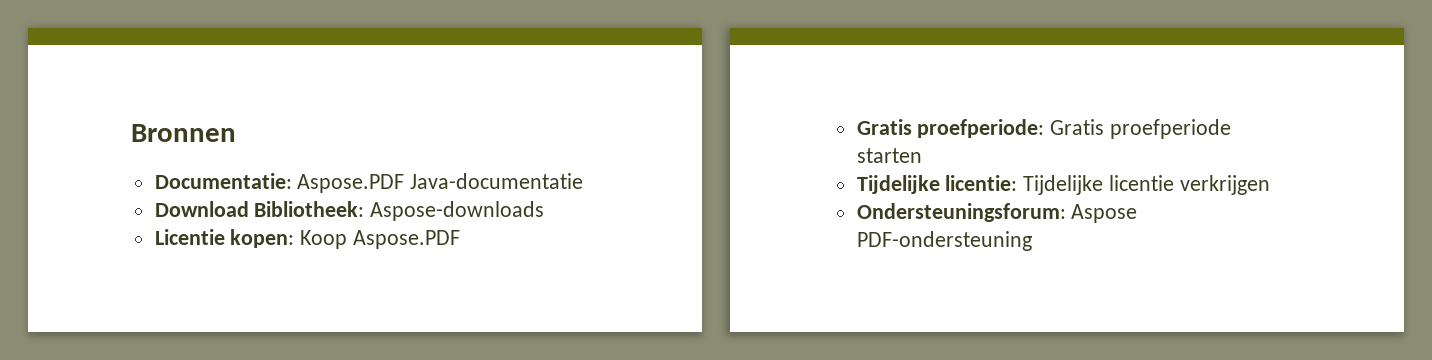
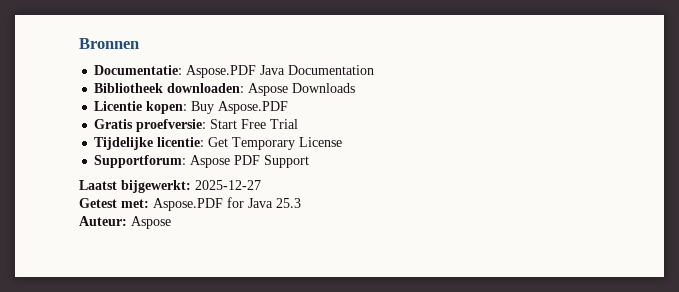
[410,173,584,189] [154,201,545,221] Java-documentatie // Download Bibliotheek: Aspose-downloads -> [260,65,375,75] [94,83,356,96] Java Documentation // Bibliotheek downloaden: Aspose Downloads
[300,230,348,249] Koop -> [191,101,215,114] Buy
[917,119,1232,139] [856,148,922,163] [856,175,1270,195] [856,203,1138,223] [856,231,1032,251] proefperiode: Gratis proefperiode starten // Tijdelijke licentie: Tijdelijke licentie verkrijgen // Ondersteuningsforum: Aspose PDF-ondersteuning -> [136,119,299,132] [94,137,343,150] [94,155,310,168] [79,180,261,193] [79,197,301,211] [79,216,171,229] proefversie: Start Free Trial // Tijdelijke licentie: Get Temporary License // Supportforum: Aspose PDF Support // Laatst bijgewerkt: 2025-12-27 // Getest met: Aspose.PDF for Java 25.3 // Auteur: Aspose

